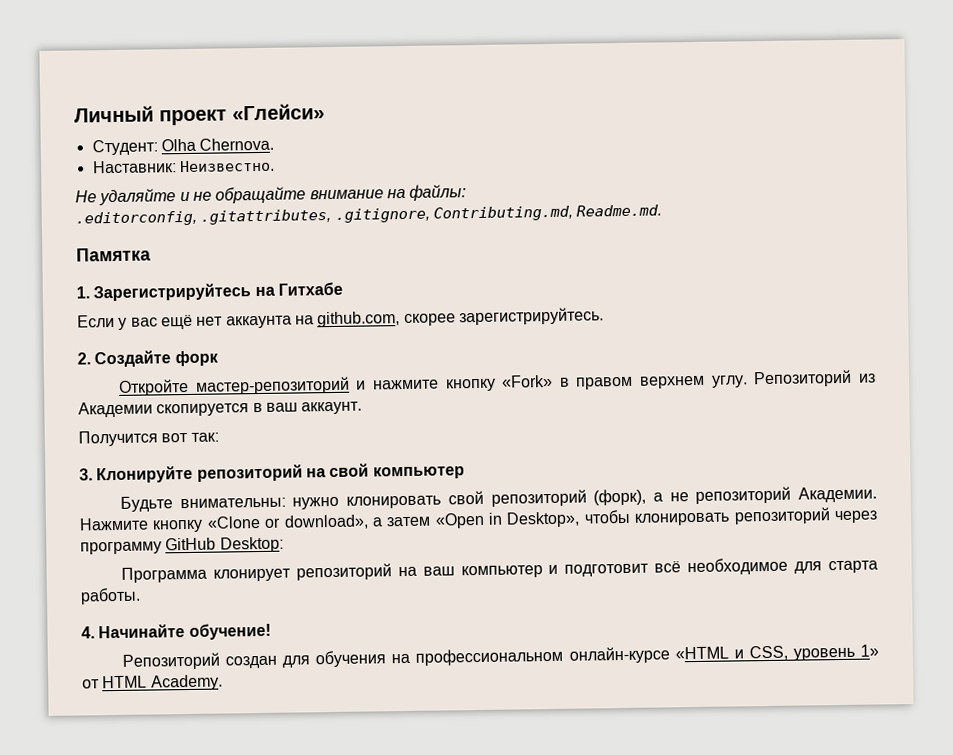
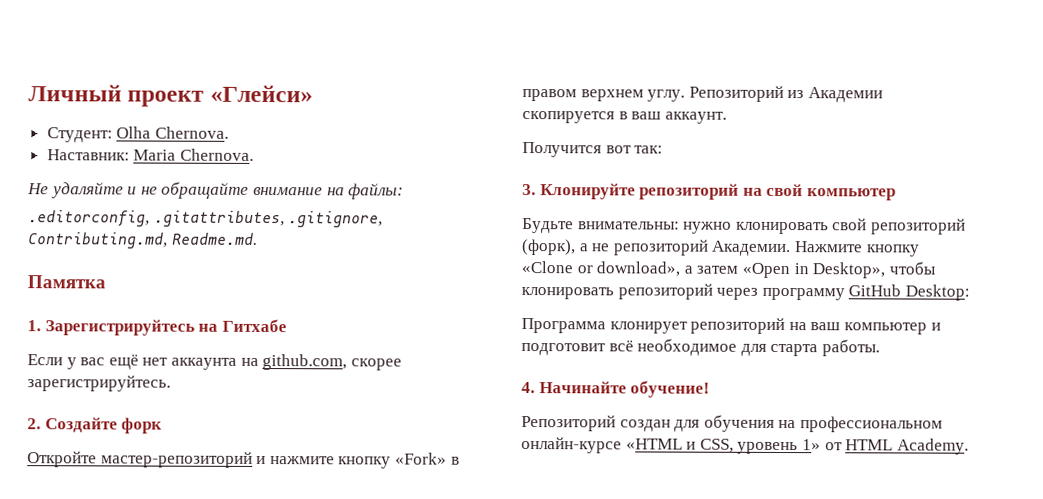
[178,159,275,173] Неизвестно. -> [133,148,254,161] Maria Chernova.

